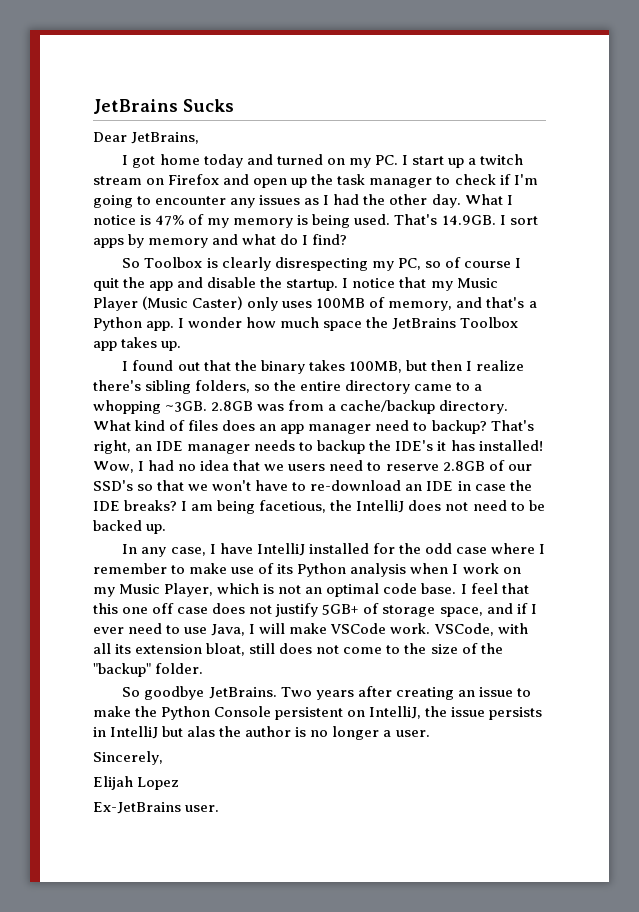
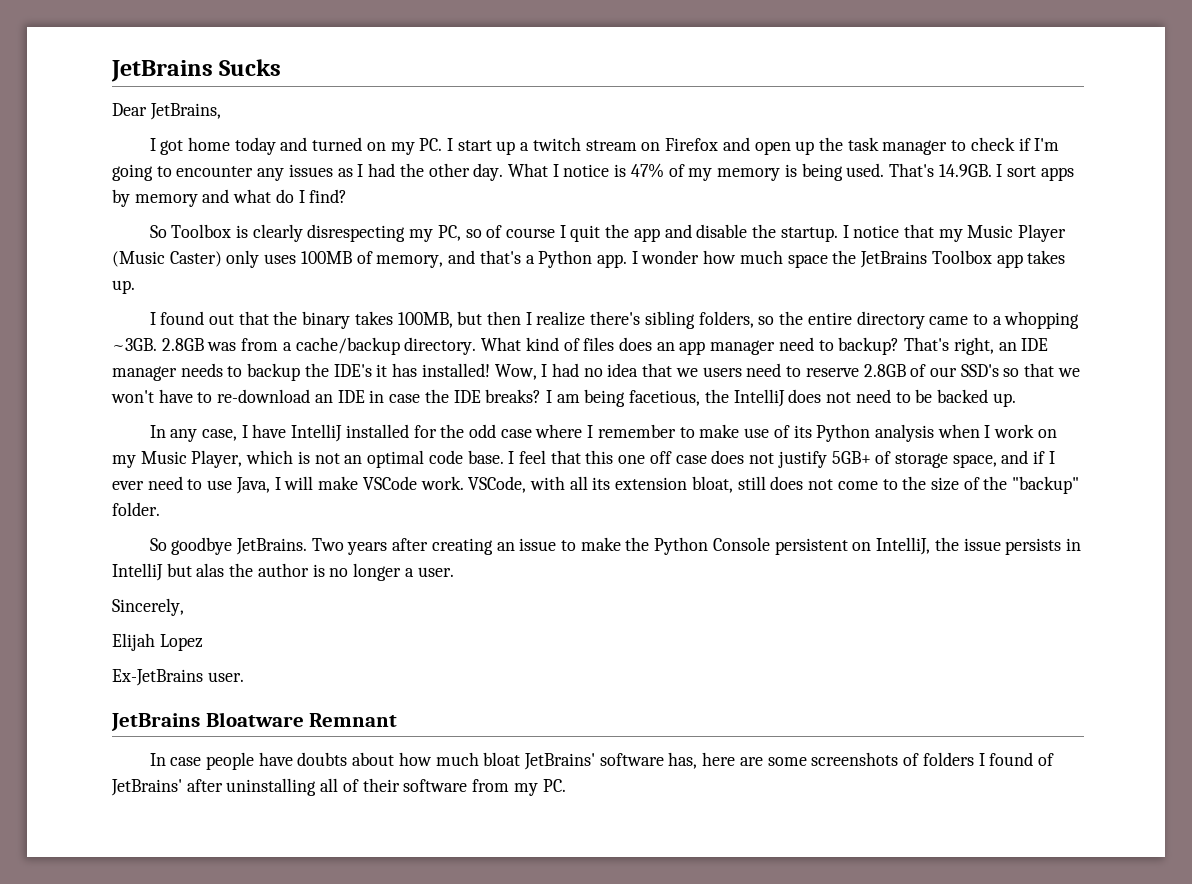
(220, 808) none -> [111,712,398,731] [149,752,1055,770] [111,778,566,796] // JetBrains Bloatware Remnant // In case people have doubts about how much bloat JetBrains' software has, here are some screenshots of folders I found of JetBrains' after uninstalling all of their software from my PC.

